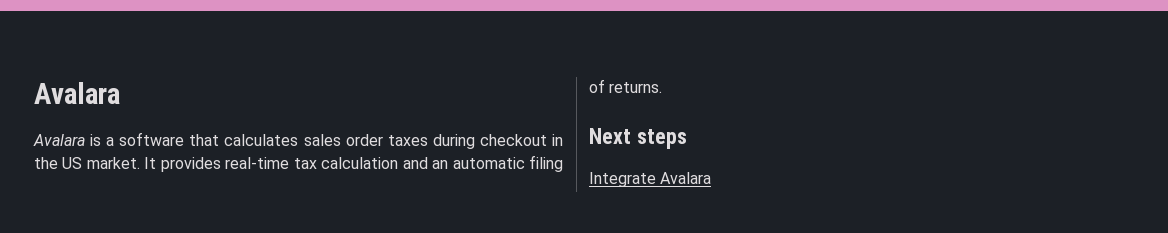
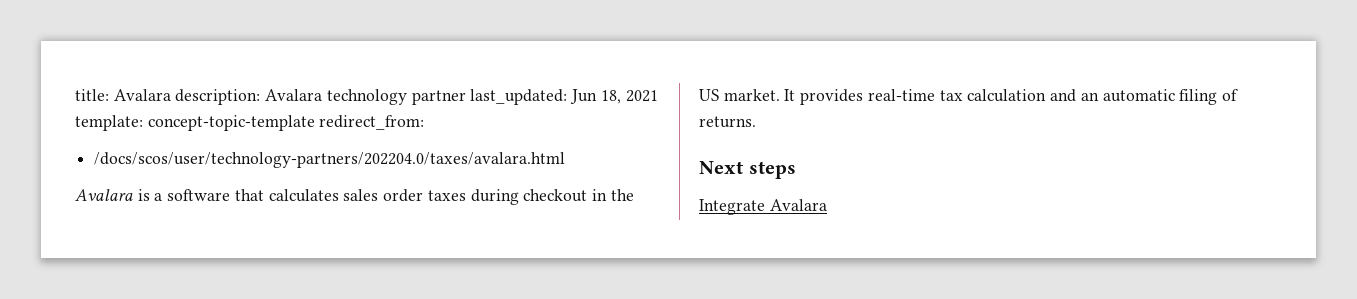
[34,82,120,104] Avalara -> [75,89,658,105] [75,115,425,131] [94,152,566,168] title: Avalara description: Avalara technology partner last_updated: Jun 18, 2021 template: concept-topic-template redirect_from: // /docs/scos/user/technology-partners/202204.0/taxes/avalara.html

